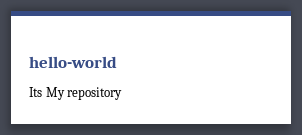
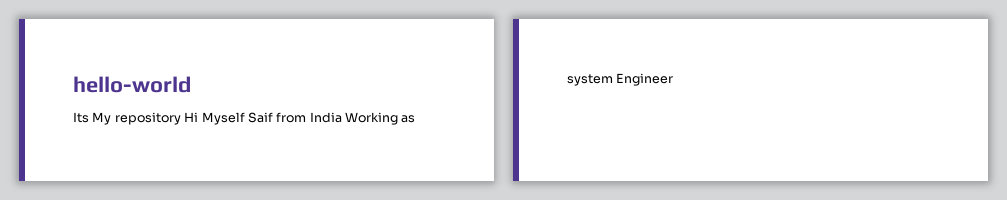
(123, 93) none -> [184,112,416,125] [567,73,674,86] Hi Myself Saif from India Working as system Engineer

